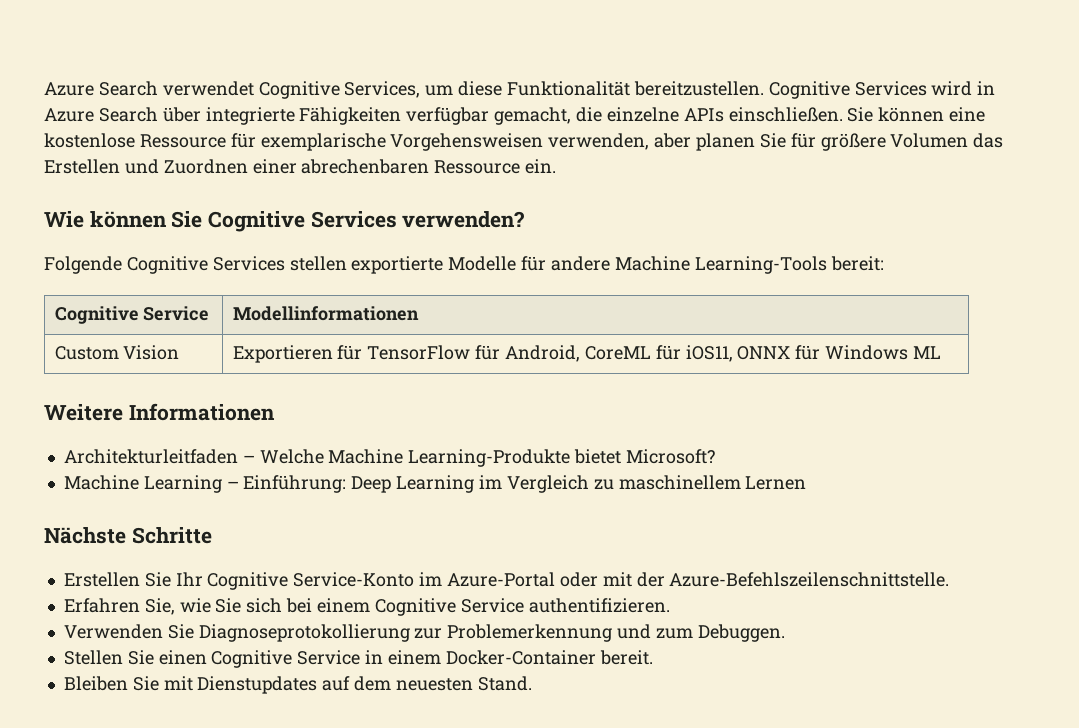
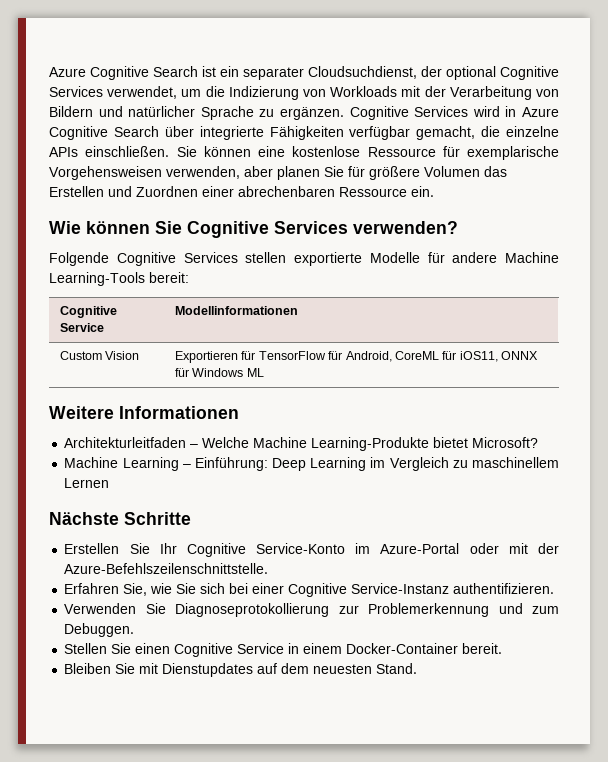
[44,81,764,99] Azure Search verwendet Cognitive Services, um diese Funktionalität bereitzustellen. -> [49,66,559,80] [49,86,559,100] [49,106,344,120] Azure Cognitive Search ist ein separater Cloudsuchdienst, der optional Cognitive Services verwendet, um die Indizierung von Workloads mit der Verarbeitung von Bildern und natürlicher Sprache zu ergänzen.
(94, 115) none -> [49,126,108,140] Cognitive
[316,598,524,616] einem Cognitive Service -> [252,583,450,597] einer Cognitive Service-Instanz

